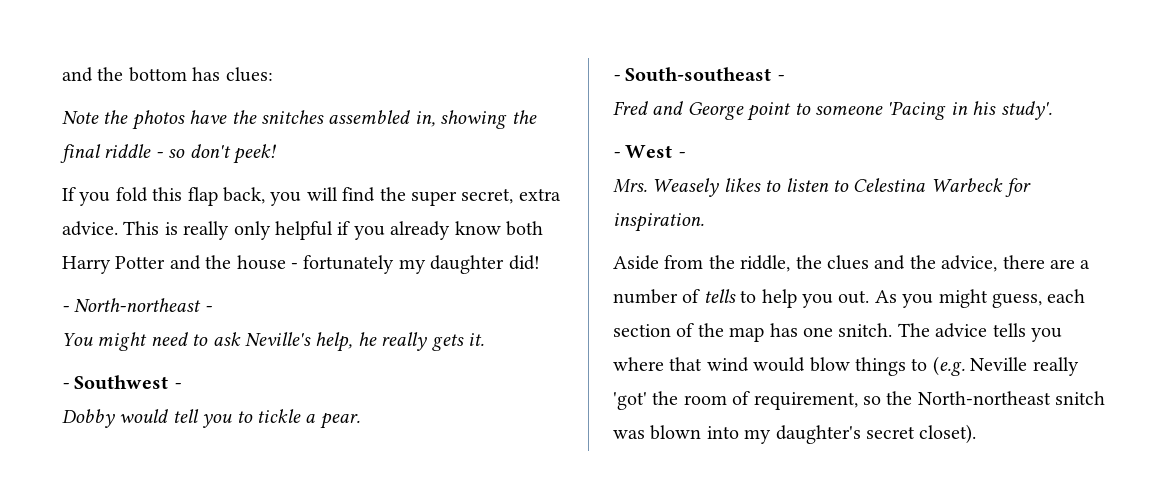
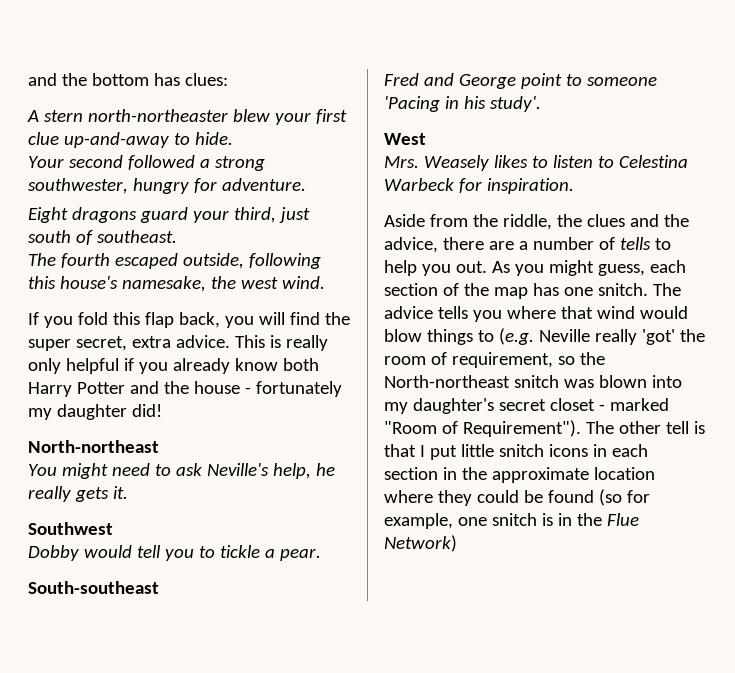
[62,110,537,130] [60,144,276,164] Note the photos have the snitches assembled in, showing the final riddle - so don't peek! -> [27,109,347,125] [28,132,233,148] [28,155,265,171] [28,178,306,194] [28,207,310,223] [28,230,177,245] [28,253,321,269] [28,276,325,292] A stern north-northeaster blew your first clue up-and-away to hide. // Your second followed a strong southwester, hungry for adventure. // Eight dragons guard your third, just south of southeast. // The fourth escaped outside, following this house's namesake, the west wind.
[62,298,212,312] - North-northeast - -> [28,440,159,453] North-northeast
[62,383,69,389] - -> (128, 492) none
[173,383,181,389] - -> (113, 528) none
[613,75,620,81] - -> (321, 554) none
[776,75,784,81] - -> (159, 587) none
[613,152,620,158] - -> (541, 104) none
[677,152,685,158] - -> (426, 139) none
[919,424,977,444] closet). -> [549,398,669,411] [384,420,705,437] [384,444,648,460] [384,467,655,483] [384,489,650,506] [384,513,639,529] [384,535,457,552] closet - marked "Room of Requirement"). The other tell is that I put little snitch icons in each section in the approximate location where they could be found (so for example, one snitch is in the Flue Network)

